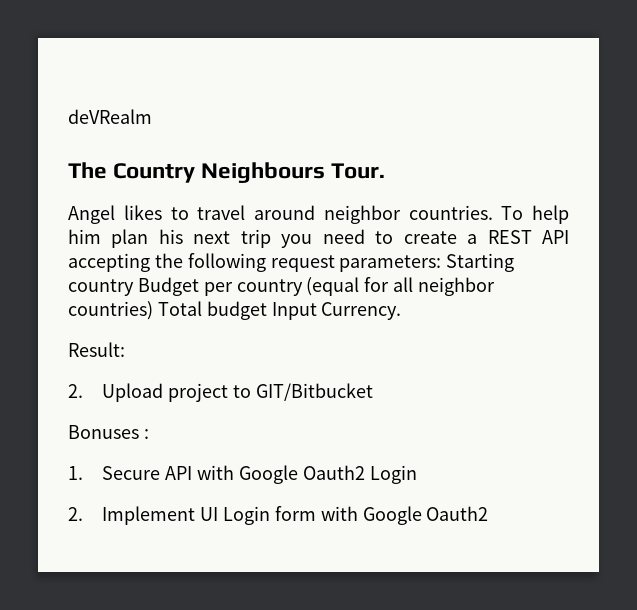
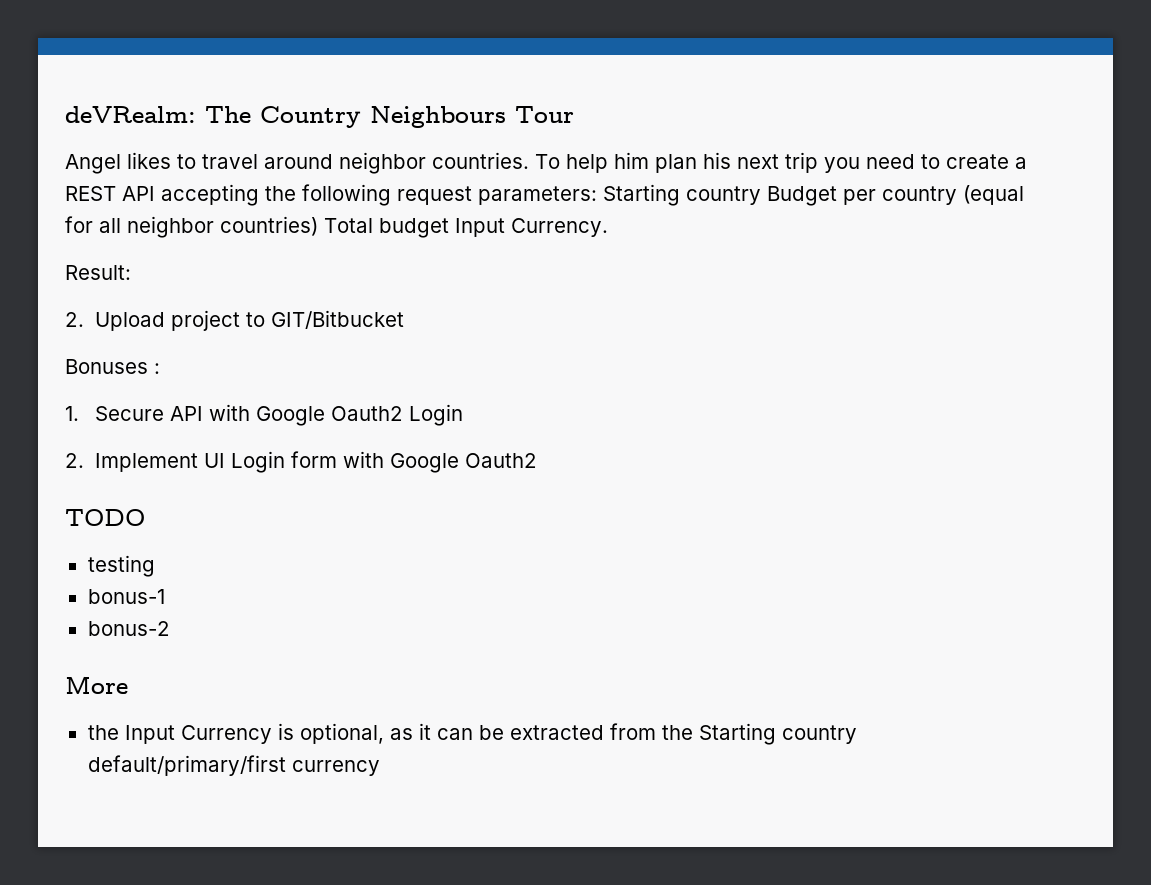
[68,109,152,124] deVRealm // -> [65,106,196,123] deVRealm:
[331,163,386,179] Tour. -> [515,106,574,123] Tour
(489, 513) none -> [65,509,145,526] [87,555,155,577] [87,589,165,604] [87,621,170,636] [65,676,128,694] [87,723,857,745] [87,755,380,776] // TODO // testing // bonus-1 // bonus-2 // More // the Input Currency is optional, as it can be extracted from the Starting country default/primary/first currency

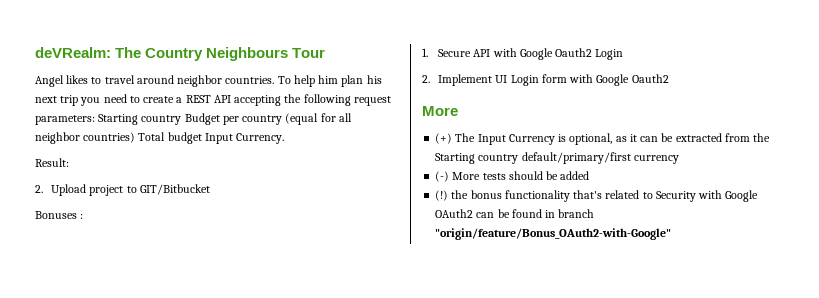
[65,509,145,526] [87,555,155,577] [87,589,165,604] [87,621,170,636] // TODO // testing // bonus-1 // bonus-2 -> (669, 78) none
[87,725,119,740] the -> [435,133,476,144] (+) The
(380, 768) none -> [435,171,590,182] [435,190,759,202] [435,209,595,218] [435,228,672,240] // (-) More tests should be added // (!) the bonus functionality that's related to Security with Google OAuth2 can be found in branch "origin/feature/Bonus_OAuth2-with-Google"

